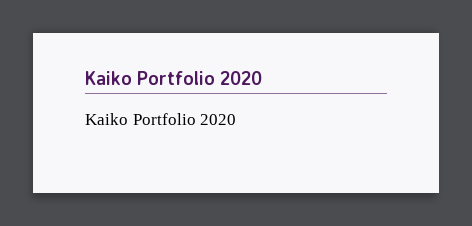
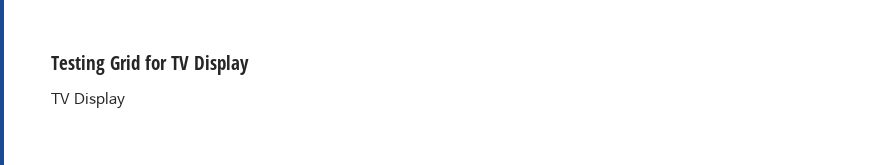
[85,71,263,85] [85,113,237,125] Kaiko Portfolio 2020 // Kaiko Portfolio 2020 -> [51,55,249,75] [51,92,125,109] Testing Grid for TV Display // TV Display

